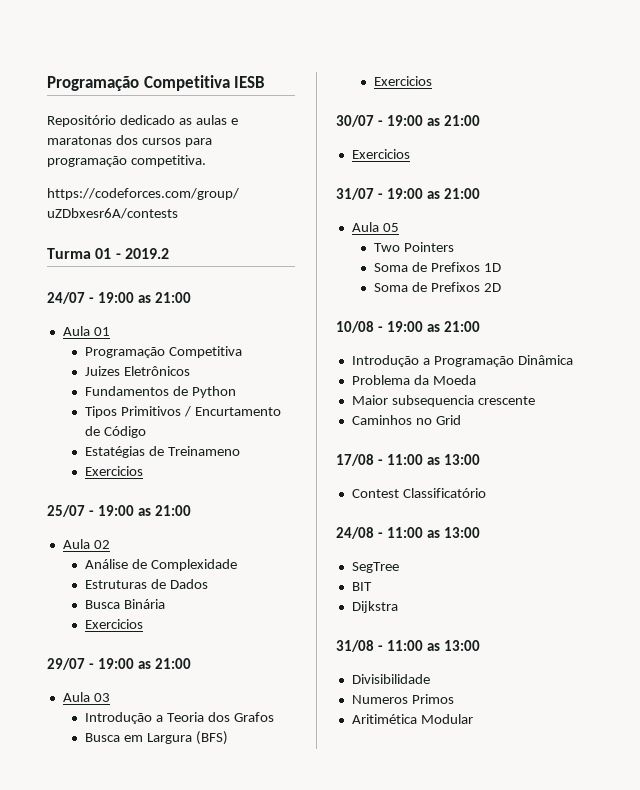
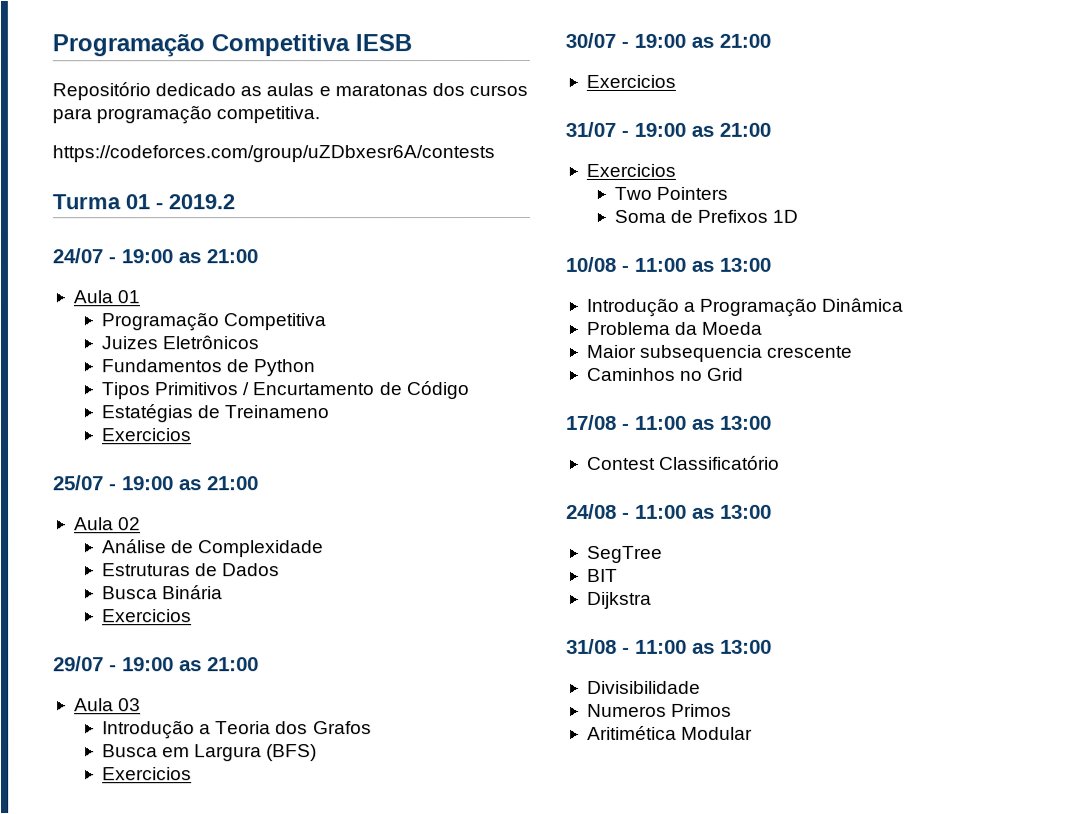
[351,222,399,232] Aula 05 -> [585,163,676,177] Exercicios
[374,282,501,292] // Soma de Prefixos 2D -> (799, 216) none
[387,321,481,332] 19:00 as 21:00 -> [634,257,771,272] 11:00 as 13:00

